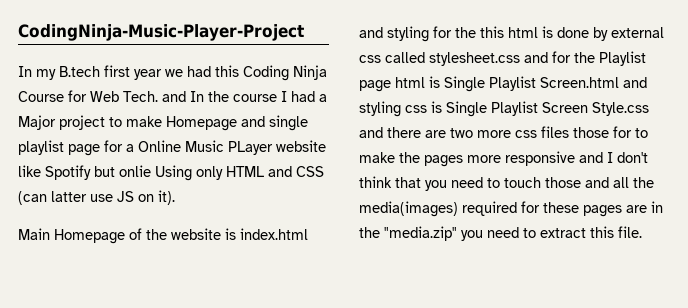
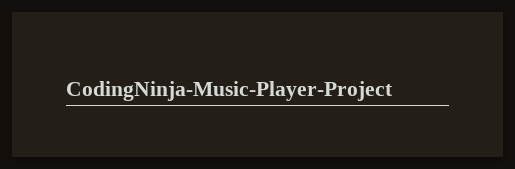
[18,65,327,81] [18,90,327,102] [18,115,308,131] [18,140,326,156] [18,165,324,181] [18,190,175,205] [18,228,308,244] [359,26,664,42] [359,51,646,66] [359,76,647,92] [359,101,649,117] [359,126,648,138] [359,151,648,167] [359,176,654,191] [359,201,663,217] [359,226,642,241] // In my B.tech first year we had this Coding Ninja Course for Web Tech. and In the course I had a Major project to make Homepage and single playlist page for a Online Music PLayer website like Spotify but onlie Using only HTML and CSS (can latter use JS on it). // Main Homepage of the website is index.html and styling for the this html is done by external css called stylesheet.css and for the Playlist page html is Single Playlist Screen.html and styling css is Single Playlist Screen Style.css and there are two more css files those for to make the pages more responsive and I don't think that you need to touch those and all the media(images) required for these pages are in the "media.zip" you need to extract this file. -> (393, 91) none

